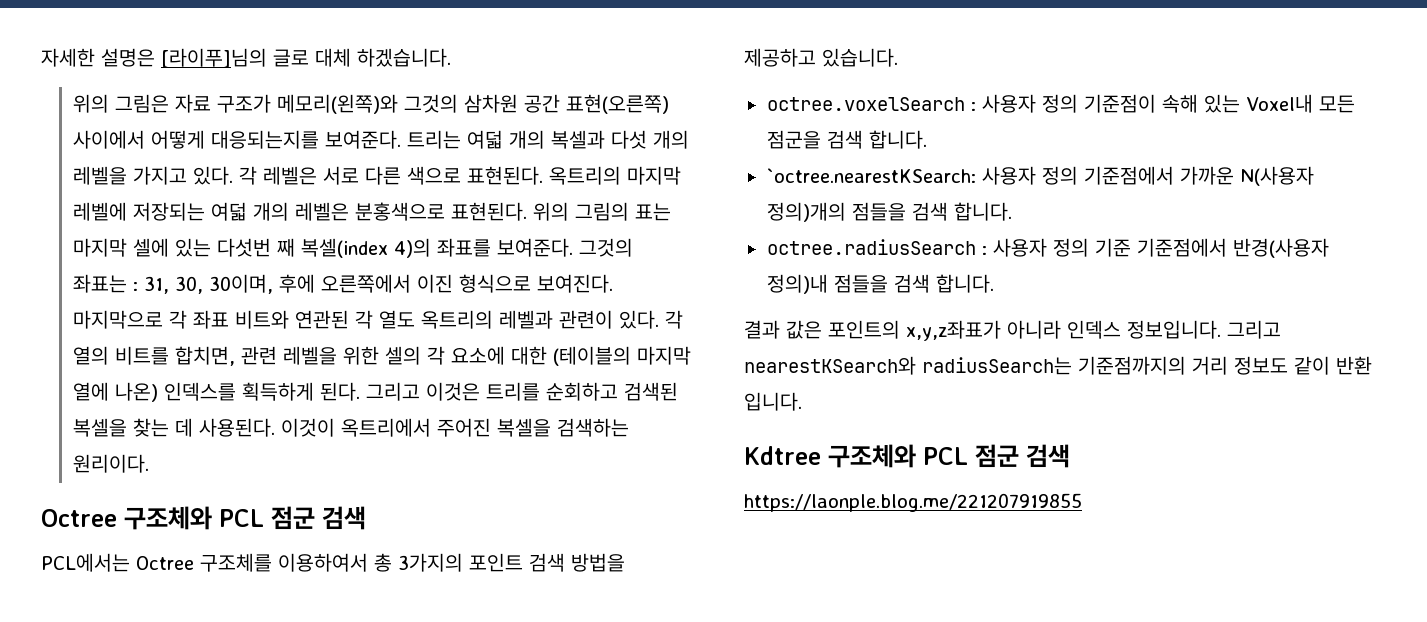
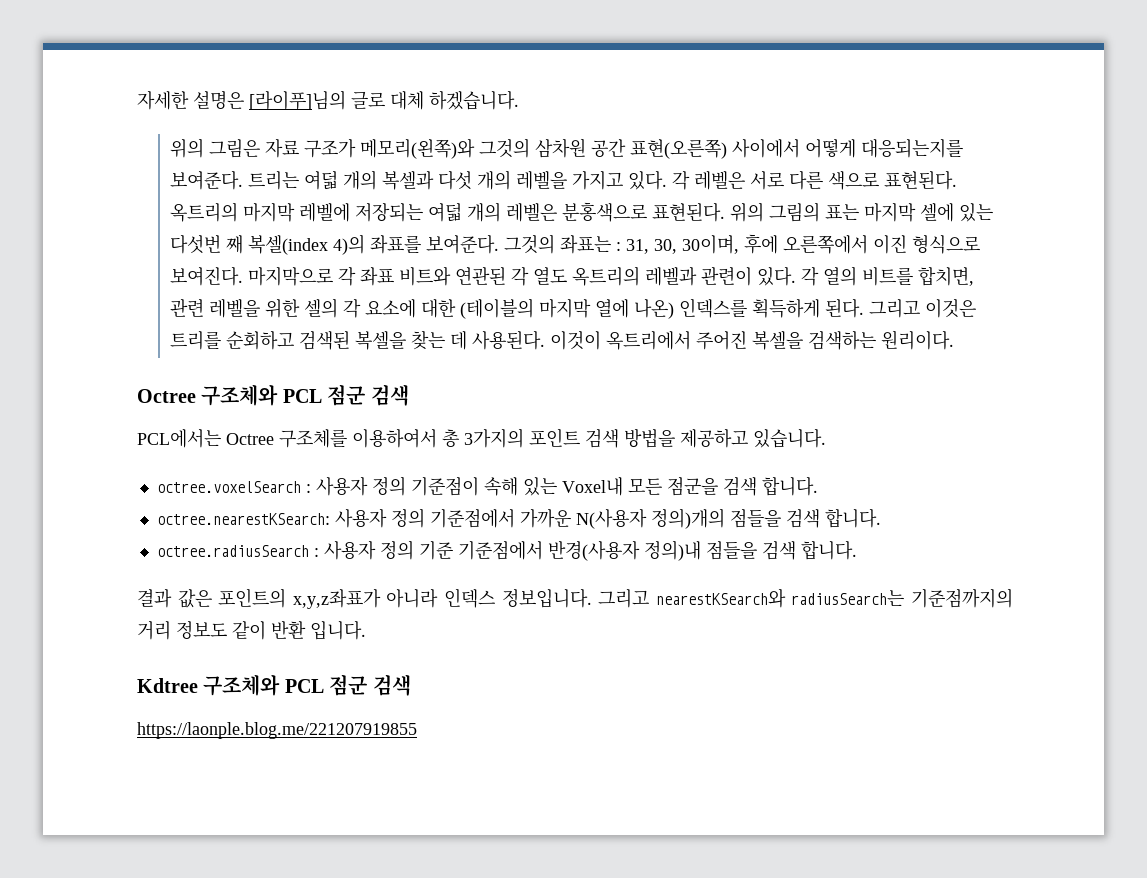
[766,168,976,183] `octree.nearestKSearch: -> [156,513,330,525] octree.nearestKSearch:

